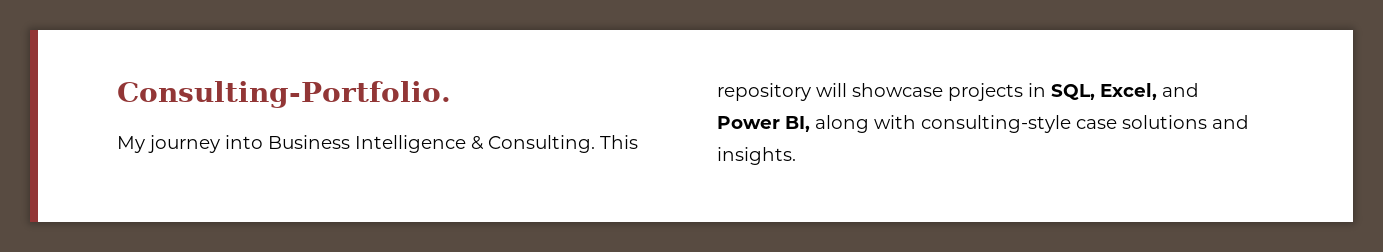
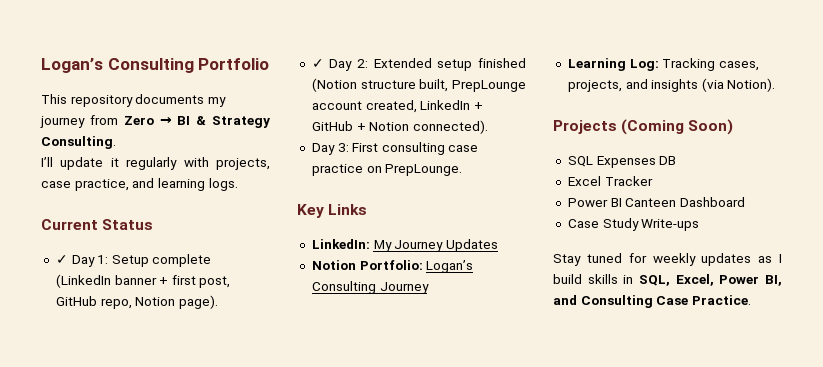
[117,81,451,108] [117,135,638,153] [717,83,1023,101] Consulting-Portfolio. // My journey into Business Intelligence & Consulting. This repository will showcase projects -> [41,58,270,73] [41,94,226,107] [40,115,270,128] [41,136,116,149] [41,157,270,170] [41,178,238,191] [41,219,154,230] [55,254,212,267] [55,274,231,288] [55,295,218,309] [311,58,526,71] [311,78,526,92] [311,100,483,113] [311,120,488,134] [311,142,479,155] [311,164,463,176] [297,204,368,218] [311,239,498,252] [311,260,474,273] [311,281,429,294] [567,58,759,71] [567,78,776,92] [553,119,734,135] [567,156,677,168] [567,176,653,186] [567,197,745,207] [567,218,700,231] [553,253,782,266] [553,274,618,284] Logan’s Consulting Portfolio // This repository documents my journey from Zero → BI & Strategy Consulting. // I’ll update it regularly with projects, case practice, and learning logs. // Current Status // ✓ Day 1: Setup complete (LinkedIn banner + first post, GitHub repo, Notion page). // ✓ Day 2: Extended setup finished (Notion structure built, PrepLounge account created, LinkedIn + GitHub + Notion connected). // Day 3: First consulting case practice on PrepLounge. // Key Links // LinkedIn: My Journey Updates // Notion Portfolio: Logan’s Consulting Journey // Learning Log: Tracking cases, projects, and insights (via Notion). // Projects (Coming Soon) // SQL Expenses DB // Excel Tracker // Power BI Canteen Dashboard // Case Study Write-ups // Stay tuned for weekly updates as I build skills
[1162,83,1199,97] and -> (714, 280) none
[815,115,1249,133] [717,147,796,165] along with consulting-style case solutions and insights. -> [553,295,751,308] and Consulting Case Practice.

